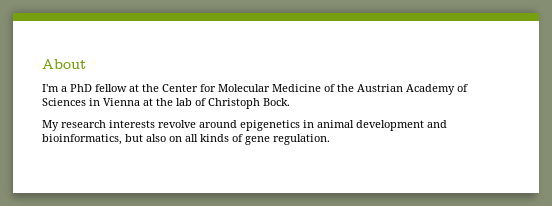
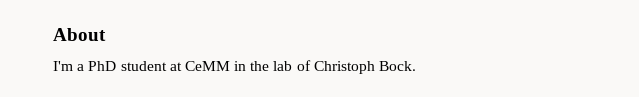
[95,84,468,95] [42,98,153,106] fellow at the Center for Molecular Medicine of the Austrian Academy of Sciences in Vienna at -> [120,61,247,71] student at CeMM in
[42,120,447,131] [42,134,330,145] // My research interests revolve around epigenetics in animal development and bioinformatics, but also on all kinds of gene regulation. -> (417, 66) none

